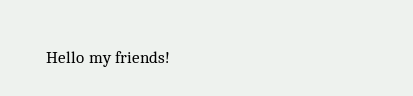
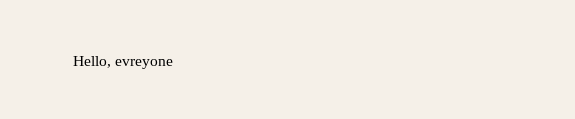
[46,51,171,67] Hello my friends! -> [73,56,174,69] Hello, evreyone

